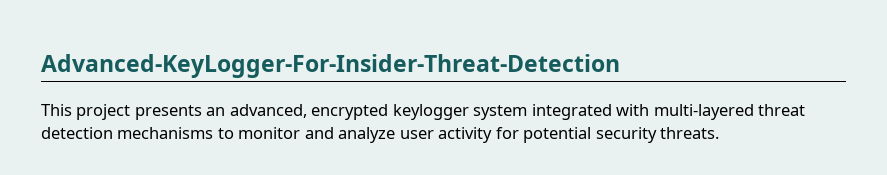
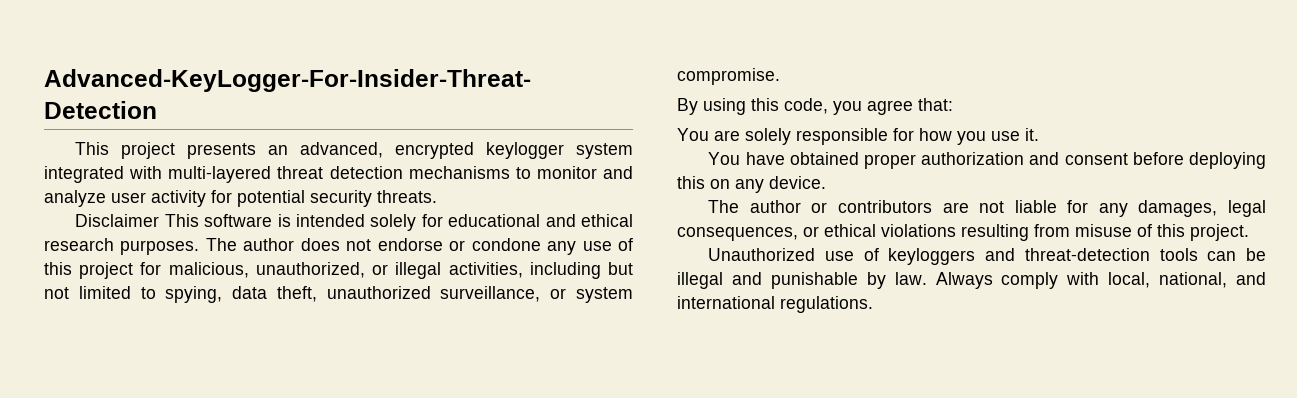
(720, 133) none -> [75,214,633,231] [44,238,633,255] [44,262,633,279] [44,286,633,303] [677,68,780,85] [677,98,953,115] [677,128,1039,145] [708,152,1266,169] [677,176,826,193] [708,200,1266,217] [677,224,1249,241] [708,248,1266,265] [677,272,1266,289] [677,296,873,313] // Disclaimer This software is intended solely for educational and ethical research purposes. The author does not endorse or condone any use of this project for malicious, unauthorized, or illegal activities, including but not limited to spying, data theft, unauthorized surveillance, or system compromise. // By using this code, you agree that: // You are solely responsible for how you use it. // You have obtained proper authorization and consent before deploying this on any device. // The author or contributors are not liable for any damages, legal consequences, or ethical violations resulting from misuse of this project. // Unauthorized use of keyloggers and threat-detection tools can be illegal and punishable by law. Always comply with local, national, and international regulations.

